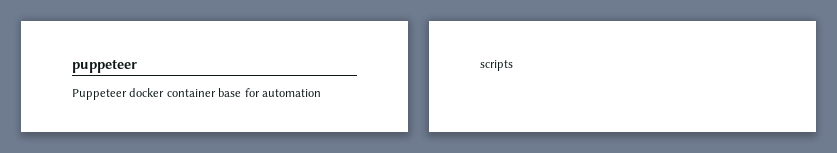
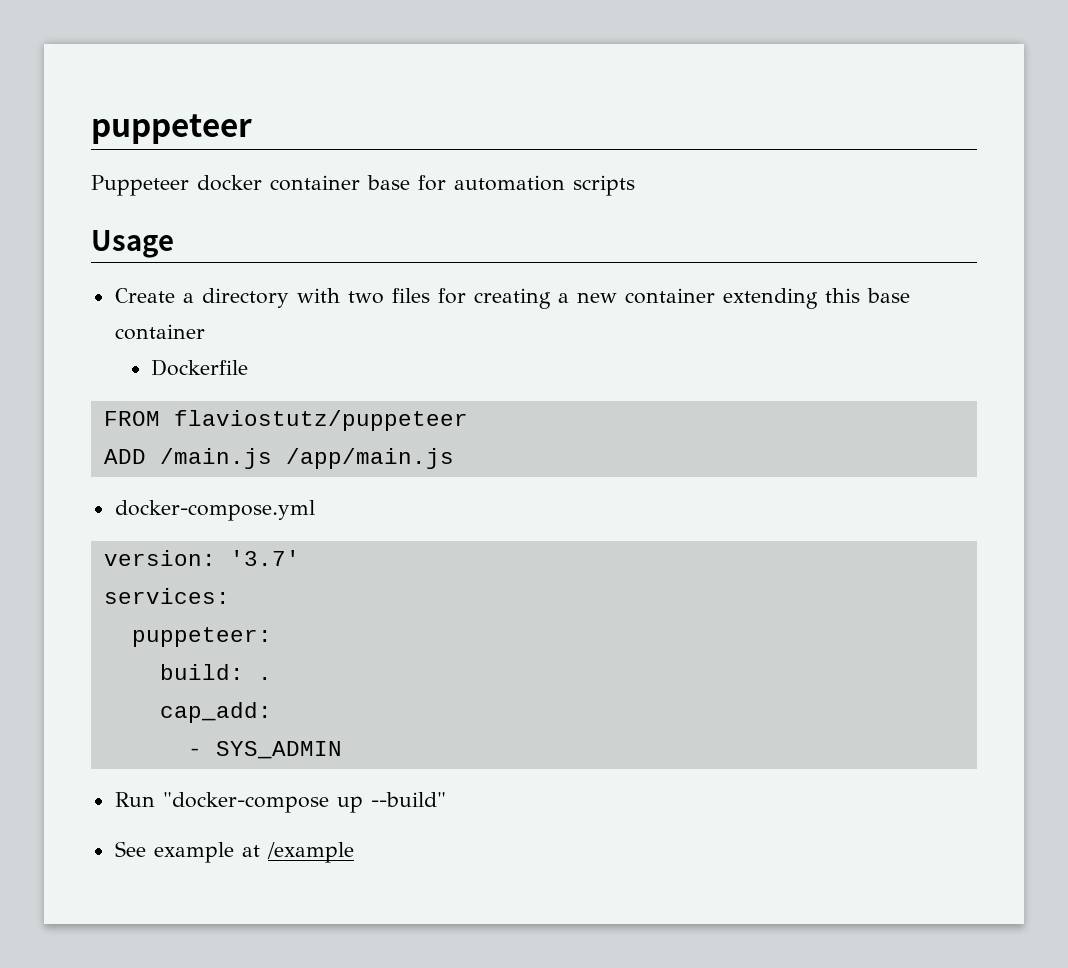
(513, 65) none -> [91,230,174,258] [114,288,910,309] [114,324,205,340] [151,359,249,376] [103,410,468,431] [103,448,454,469] [114,500,315,521] [103,550,300,566] [103,588,230,604] [131,627,272,647] [159,664,272,680] [159,702,272,723] [187,741,342,759] [114,792,446,813] [114,841,354,863] // Usage // Create a directory with two files for creating a new container extending this base container // Dockerfile // FROM flaviostutz/puppeteer // ADD /main.js /app/main.js // docker-compose.yml // version: '3.7' // services: // puppeteer: // build: . // cap_add: // - SYS_ADMIN // Run "docker-compose up --build" // See example at /example

